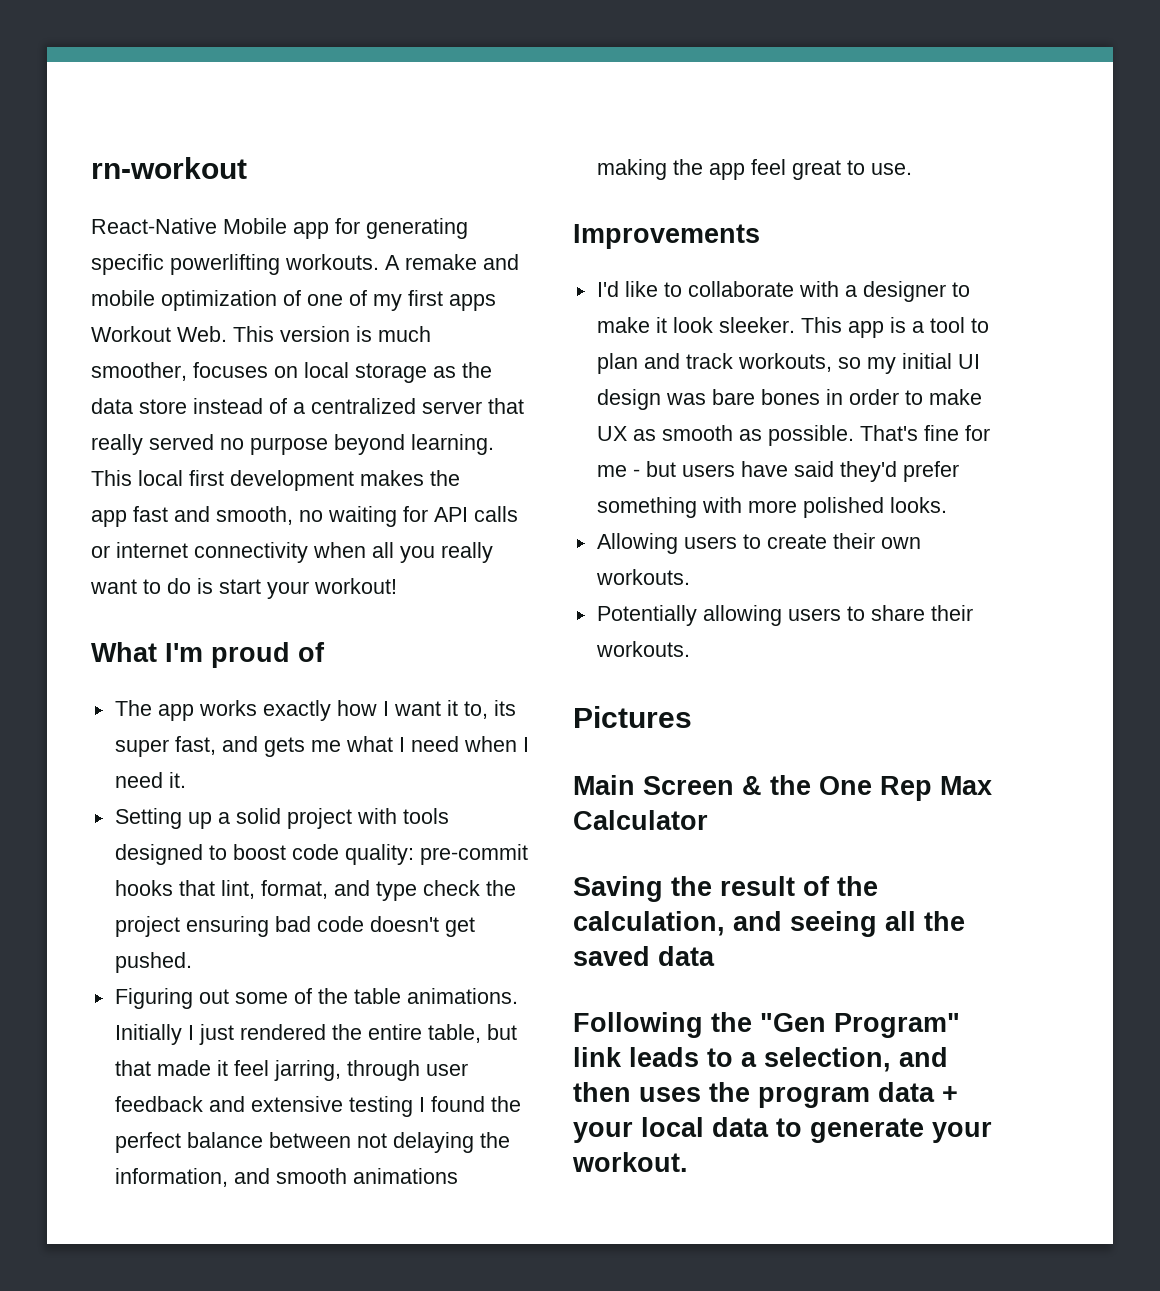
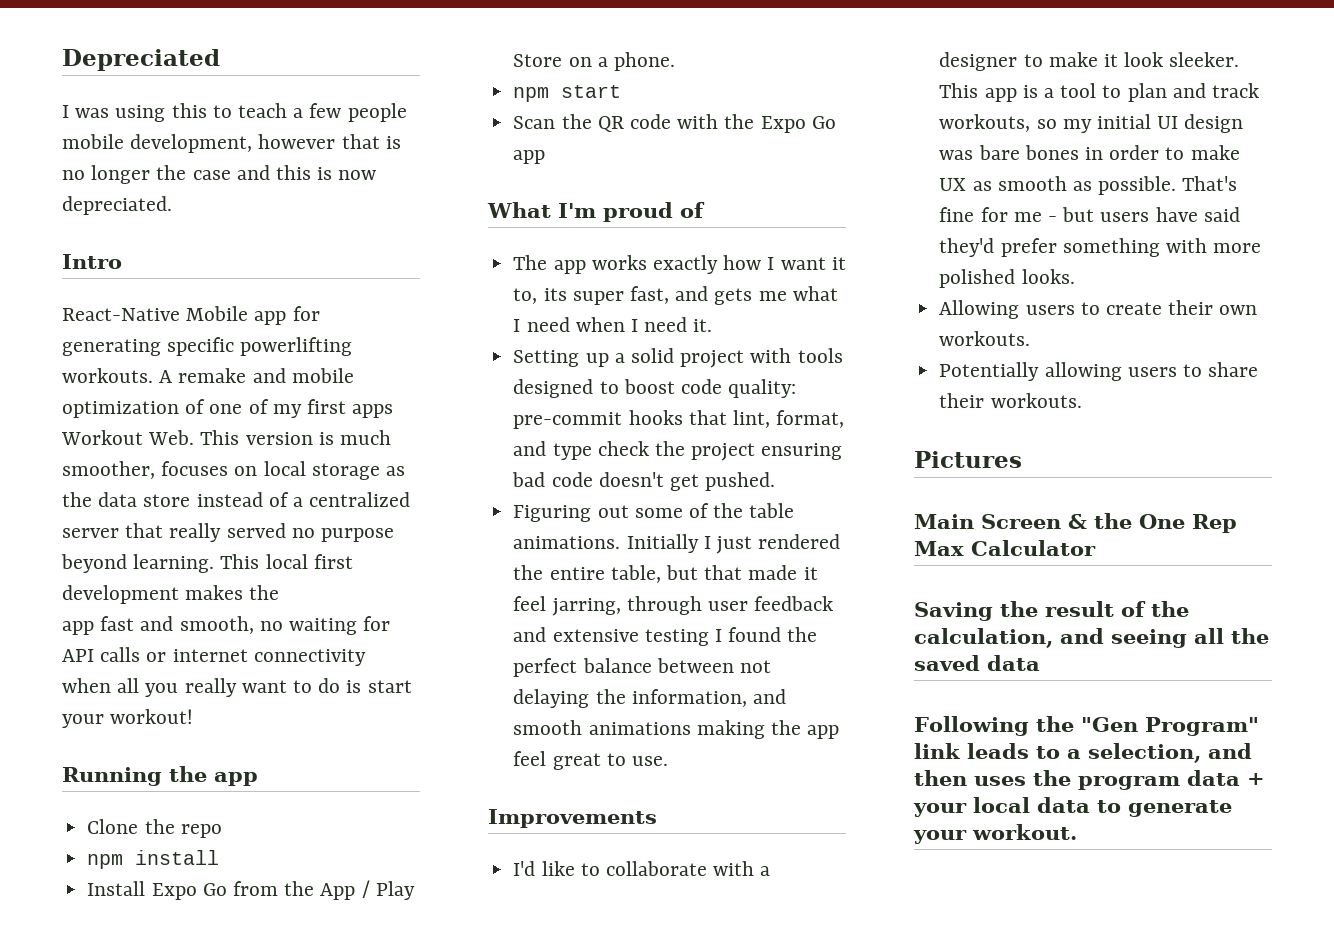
[91,157,247,179] rn-workout -> [62,49,220,71] [62,103,407,122] [62,134,401,153] [62,165,377,184] [62,196,172,215] [62,254,122,269] Depreciated // I was using this to teach a few people mobile development, however that is no longer the case and this is now depreciated. // Intro
(397, 586) none -> [62,766,258,786] [87,819,222,838] [87,850,220,869] [87,880,415,900] [513,52,675,71] [513,85,622,102] [513,114,836,133] [513,150,546,164] // Running the app // Clone the repo // npm install // Install Expo Go from the App / Play Store on a phone. // npm start // Scan the QR code with the Expo Go app

